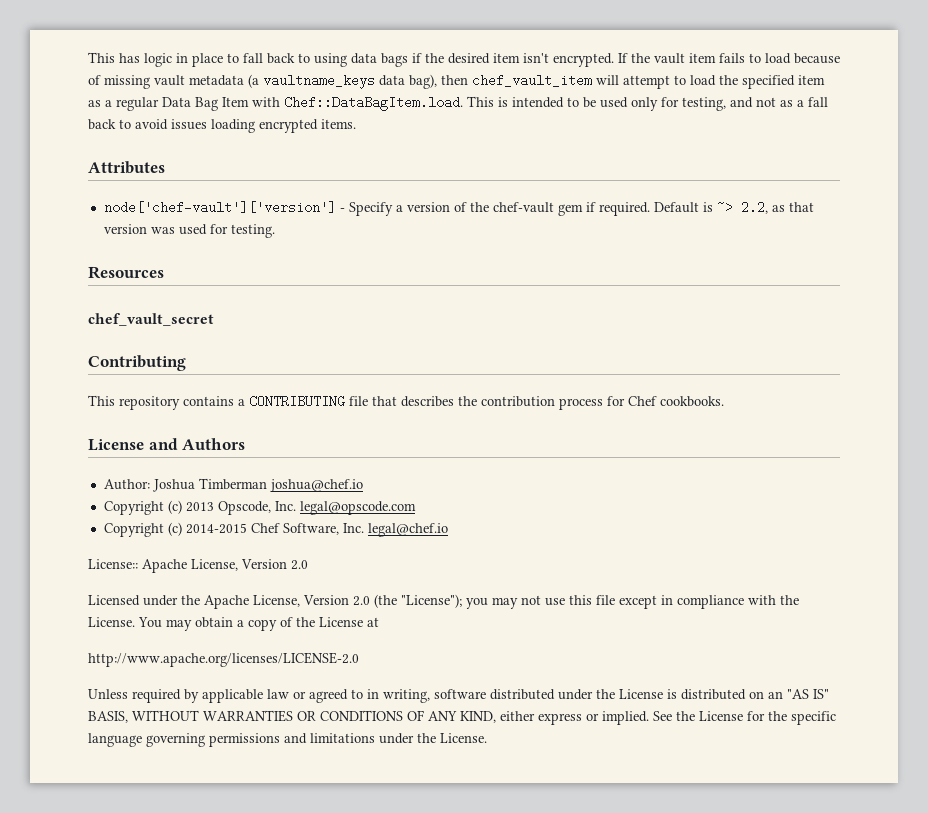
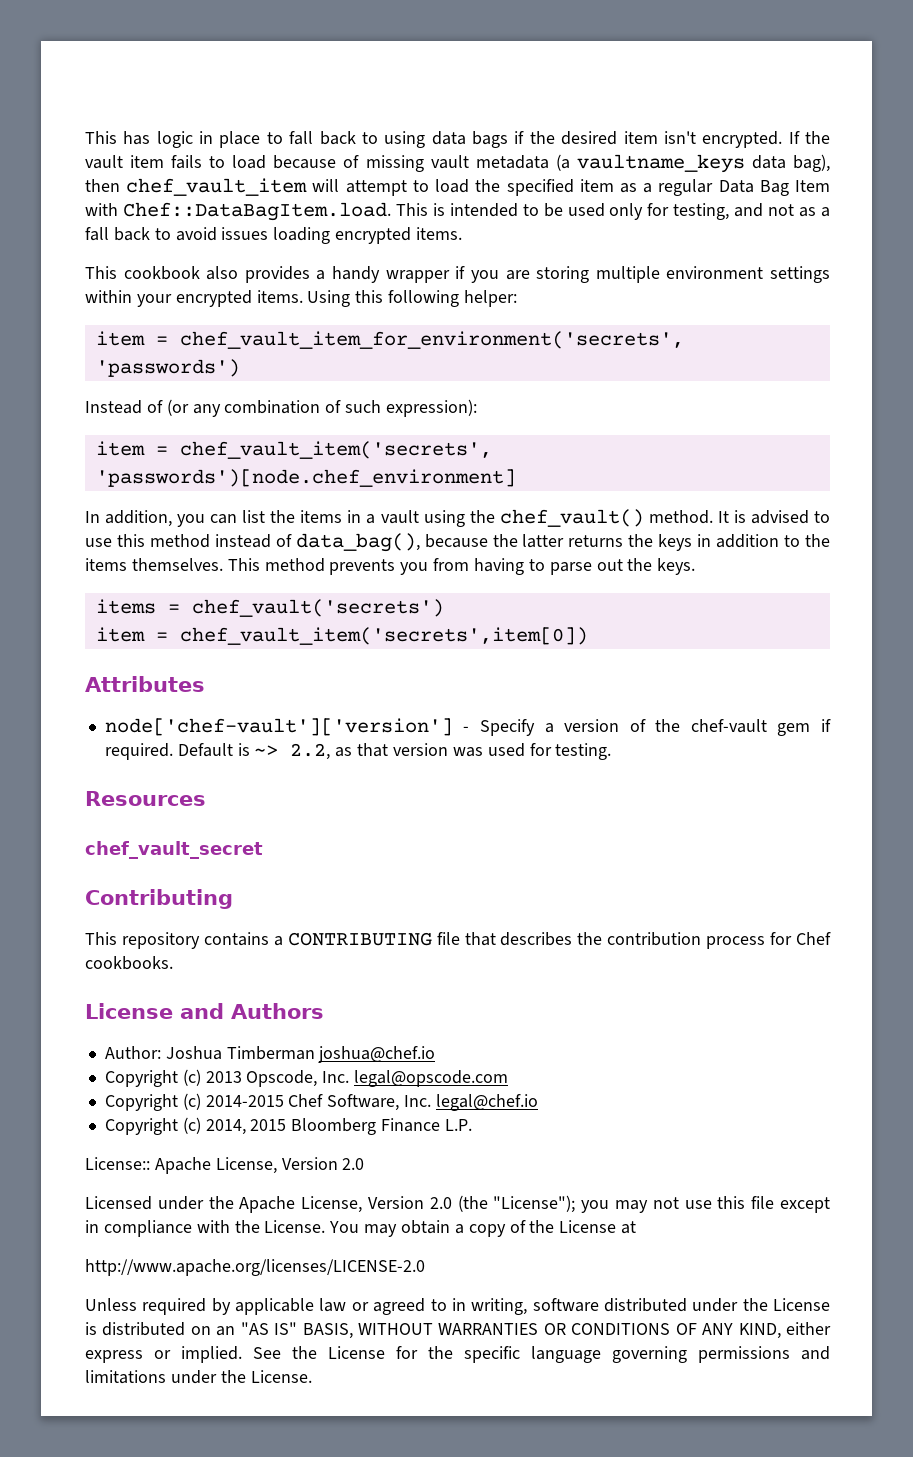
(356, 124) none -> [85,266,831,283] [85,290,518,307] [95,331,684,349] [95,359,240,377] [85,399,478,417] [95,441,492,459] [95,469,516,487] [85,509,830,527] [85,533,830,552] [85,558,696,575] [95,599,444,617] [95,627,588,645] // This cookbook also provides a handy wrapper if you are storing multiple environment settings within your encrypted items. Using this following helper: // item = chef_vault_item_for_environment('secrets', 'passwords') // Instead of (or any combination of such expression): // item = chef_vault_item('secrets', 'passwords')[node.chef_environment] // In addition, you can list the items in a vault using the chef_vault() method. It is advised to use this method instead of data_bag(), because the latter returns the keys in addition to the items themselves. This method prevents you from having to parse out the keys. // items = chef_vault('secrets') // item = chef_vault_item('secrets',item[0])
(448, 530) none -> [104,1117,472,1135] // Copyright (c) 2014, 2015 Bloomberg Finance L.P.

